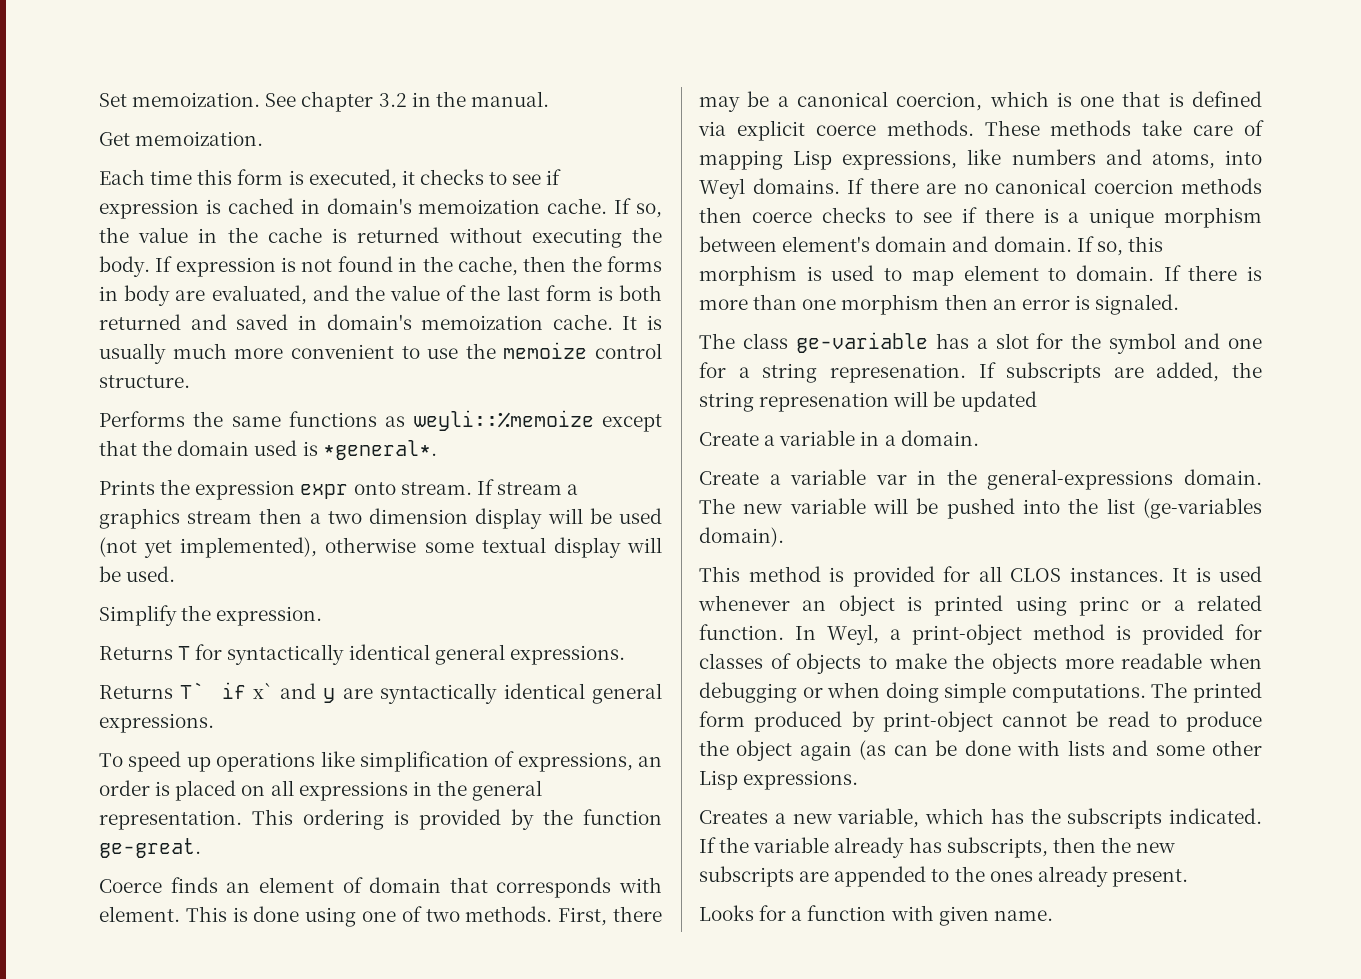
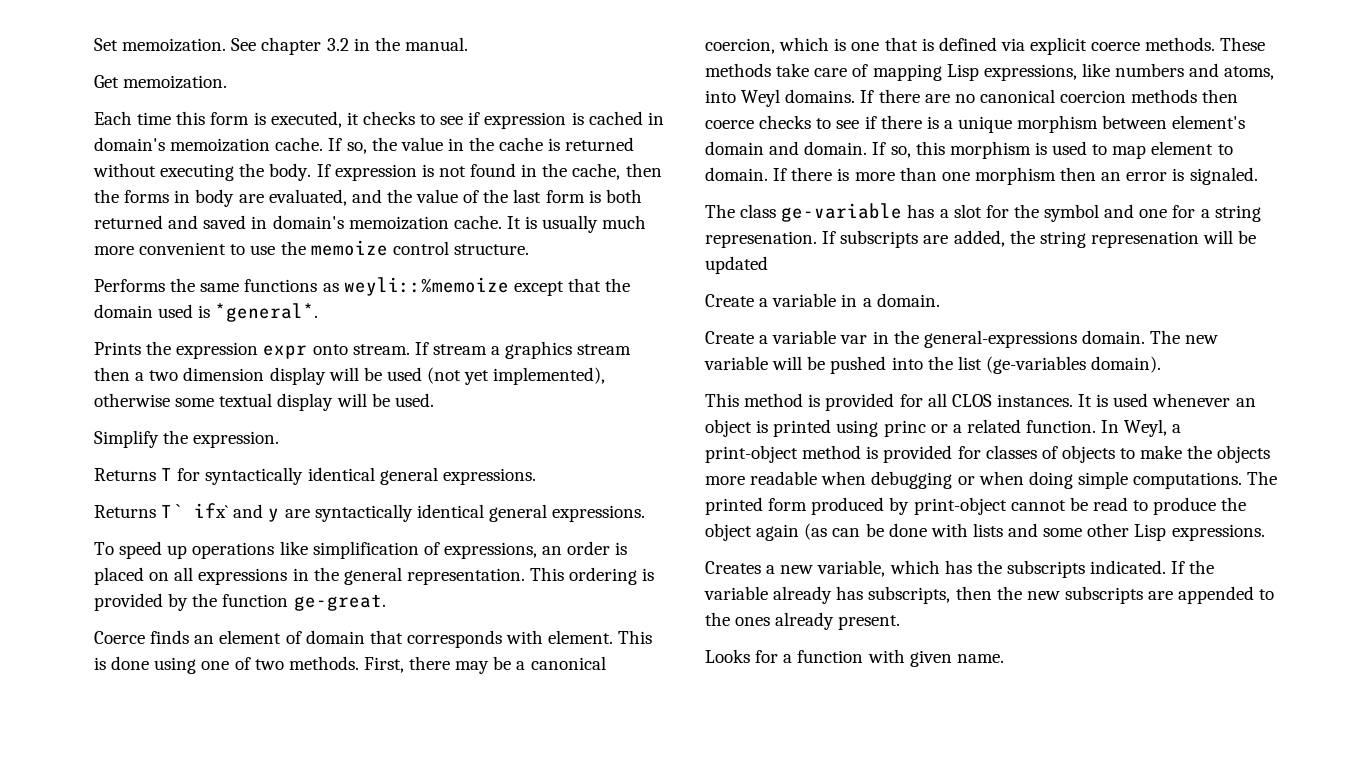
[221,682,273,699] if x` -> [194,503,229,518] ifx`

